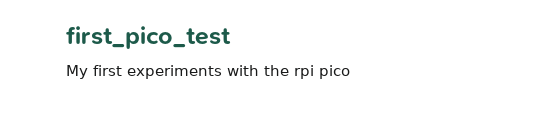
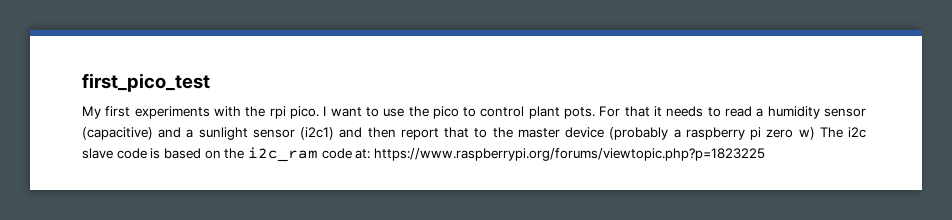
[319,65,350,79] pico -> [289,106,867,119] [82,127,866,140] [82,147,765,162] pico. I want to use the pico to control plant pots. For that it needs to read a humidity sensor (capacitive) and a sunlight sensor (i2c1) and then report that to the master device (probably a raspberry pi zero w) The i2c slave code is based on the i2c_ram code at: https://www.raspberrypi.org/forums/viewtopic.php?p=1823225

